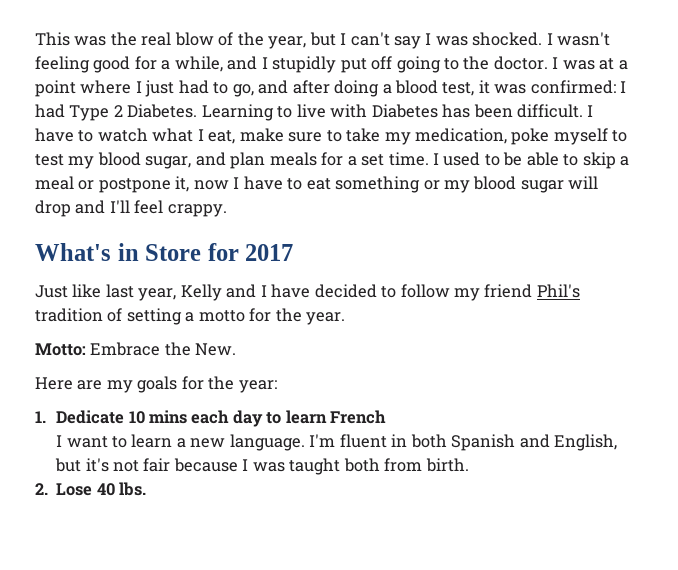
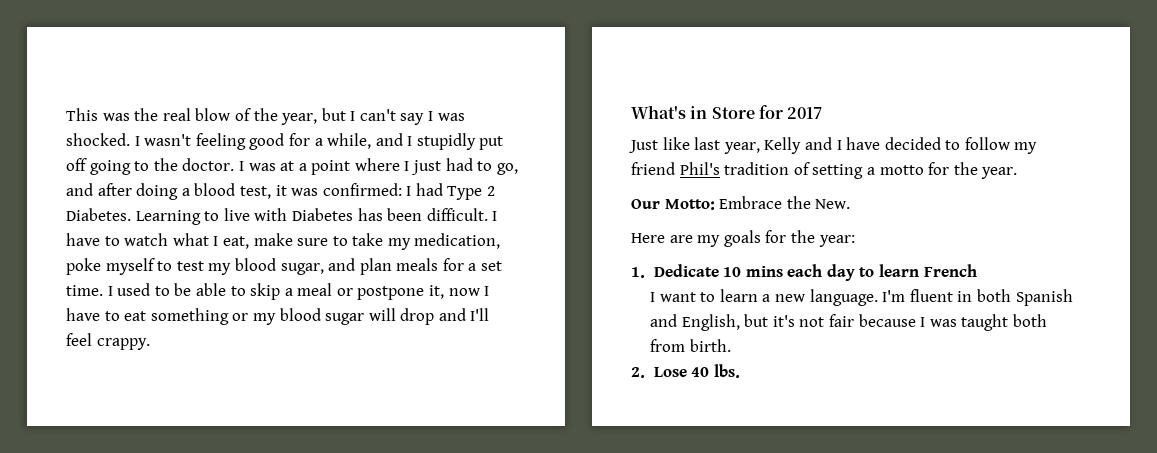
(346, 318) none -> [631,199,660,209] Our

